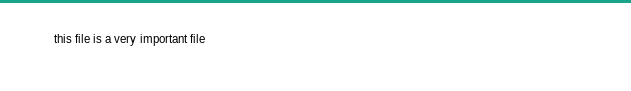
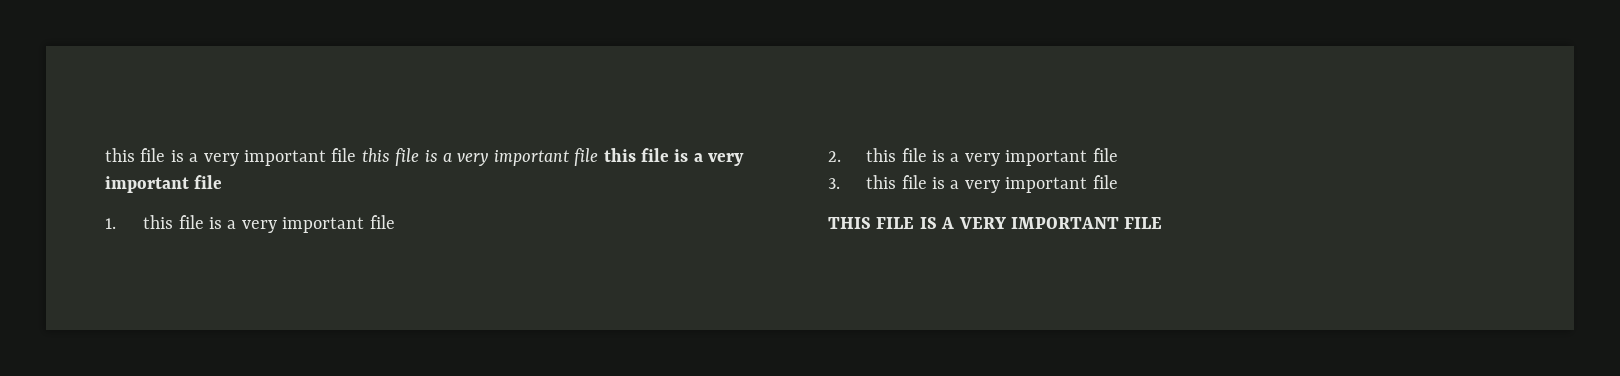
[54,34,205,46] this file is a very important file -> [105,148,745,166] [105,175,223,193] [105,215,395,233] [828,148,1118,166] [828,175,1118,193] [828,217,1163,229] this file is a very important file this file is a very important file this file is a very important file // 1. this file is a very important file // 2. this file is a very important file // 3. this file is a very important file // THIS FILE IS A VERY IMPORTANT FILE

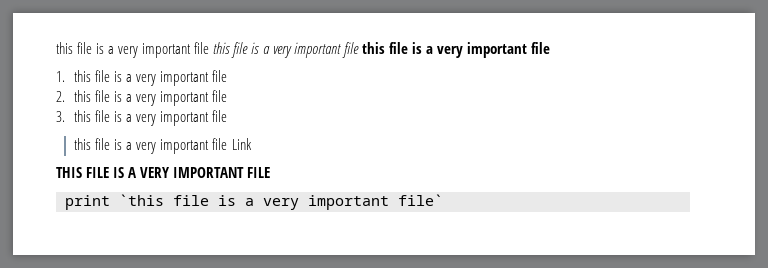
(1118, 182) none -> [74,138,252,154] // this file is a very important file Link
(1163, 223) none -> [65,194,443,210] // print `this file is a very important file`

